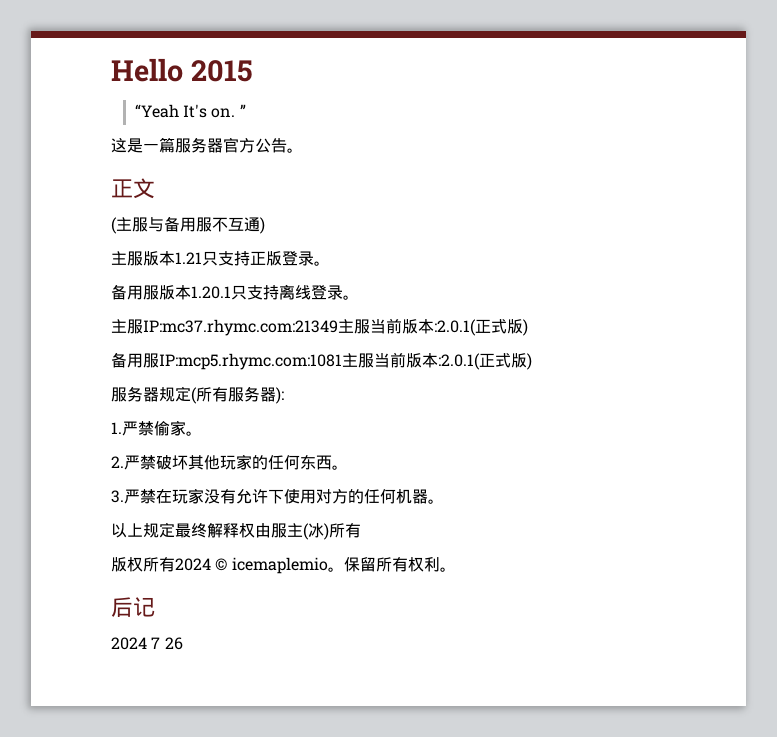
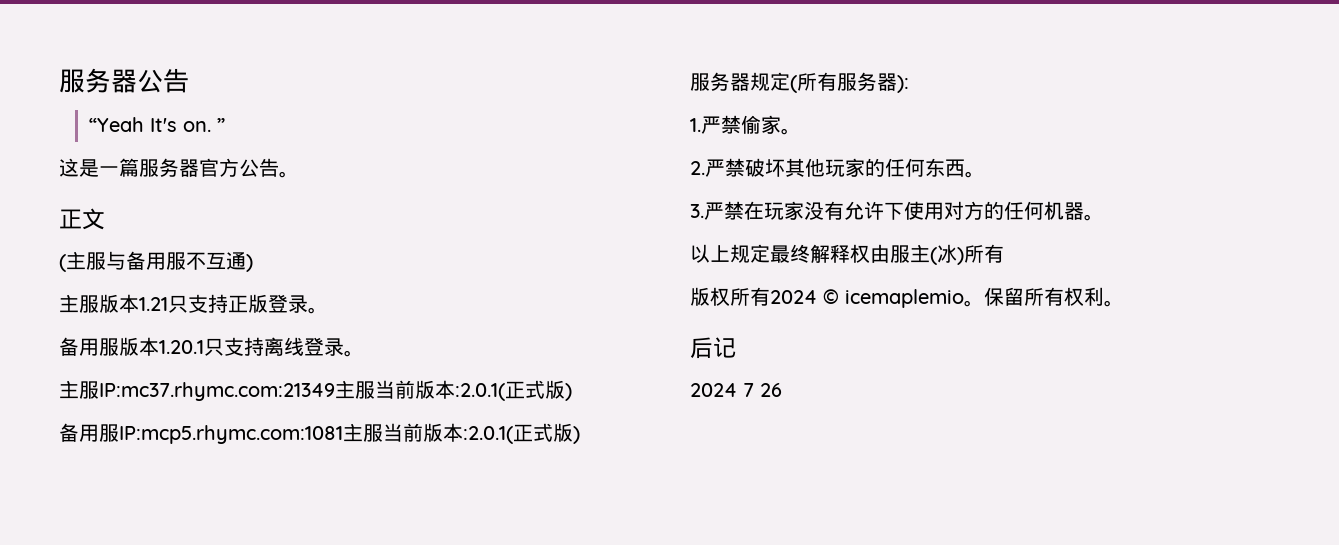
[111,58,252,82] Hello 2015 -> [59,68,189,93] 服务器公告

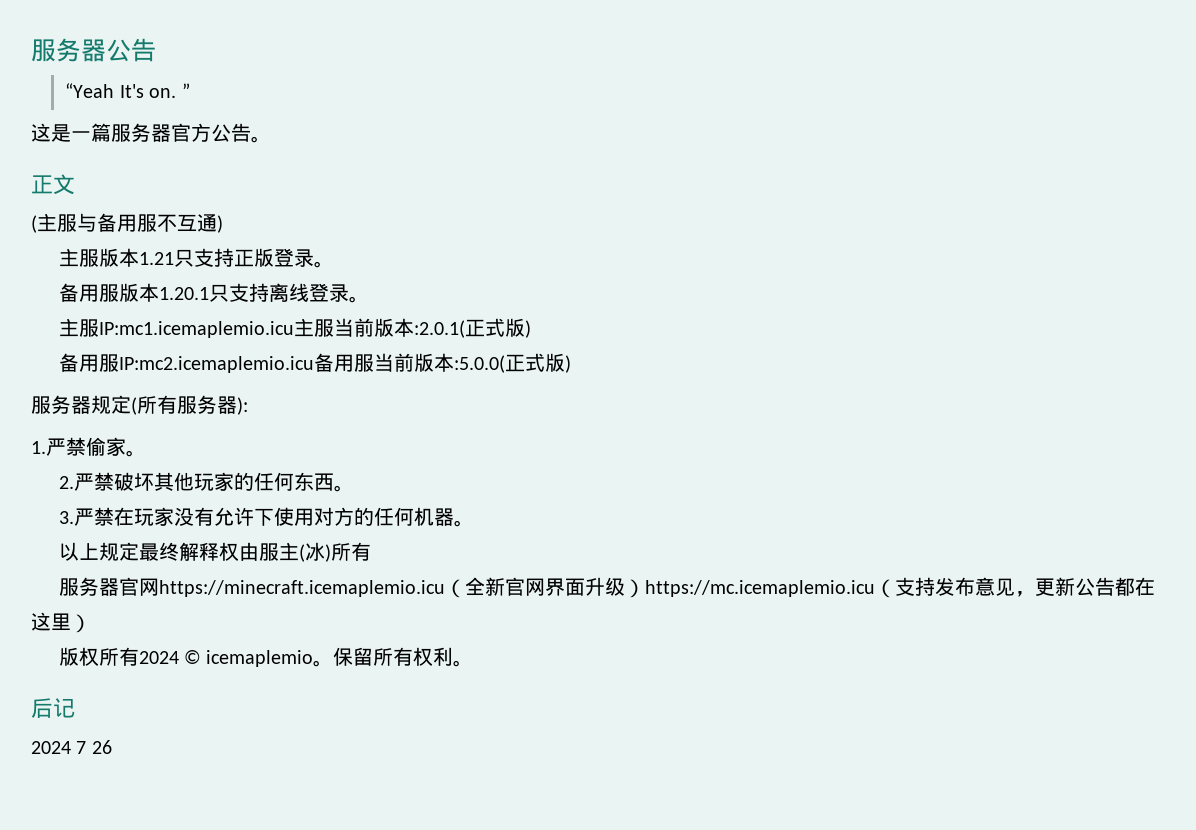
[99,382,335,401] IP:mc37.rhymc.com:21349 -> [98,321,294,338] IP:mc1.icemaplemio.icu
[119,423,513,444] IP:mcp5.rhymc.com:1081主服当前版本:2.0.1( -> [118,353,505,373] IP:mc2.icemaplemio.icu备用服当前版本:5.0.0(
(1004, 253) none -> [58,577,1155,598] [31,612,91,633] // 服务器官网https://minecraft.icemaplemio.icu（全新官网界面升级）https://mc.icemaplemio.icu（支持发布意见，更新公告都在这里）

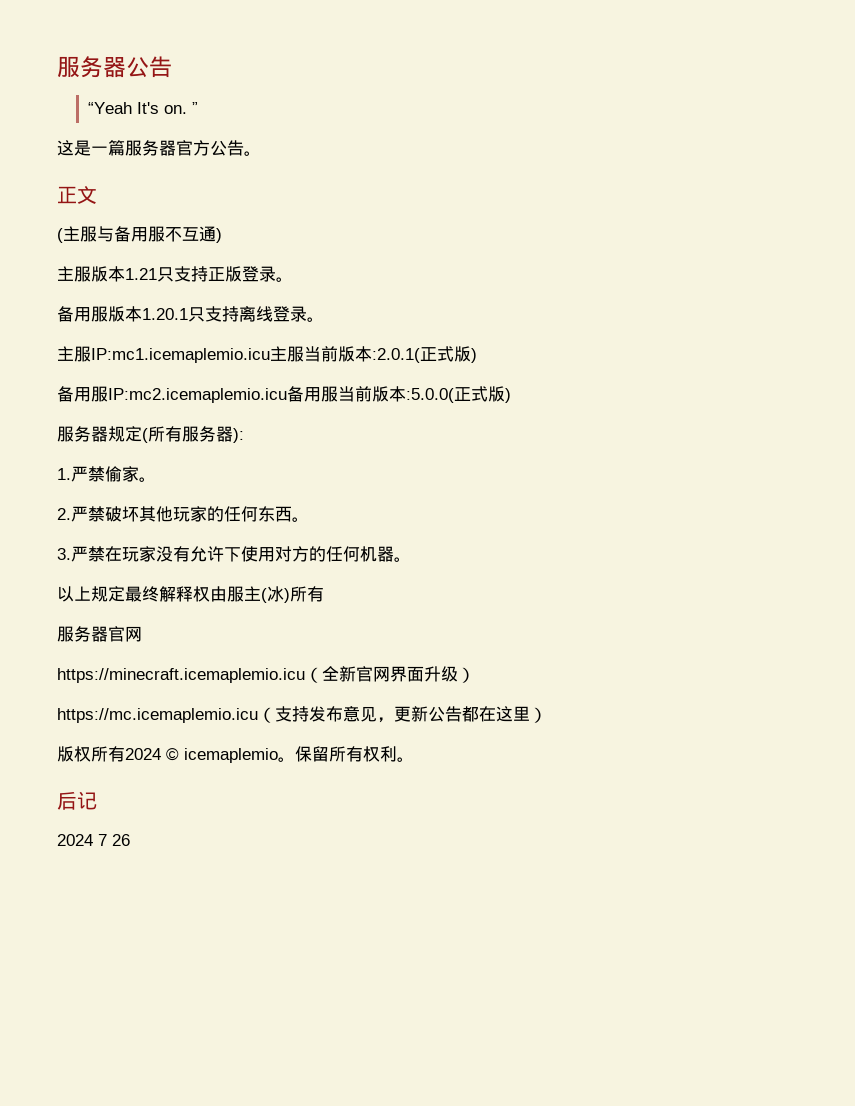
(159, 587) none -> (142, 634) //
(645, 588) none -> (475, 675) //

